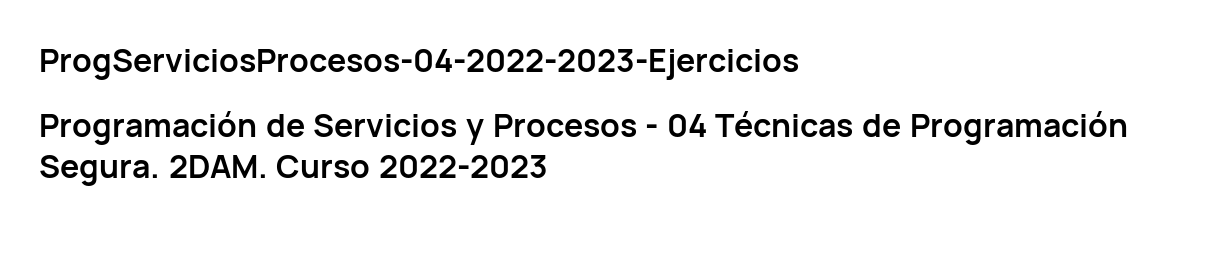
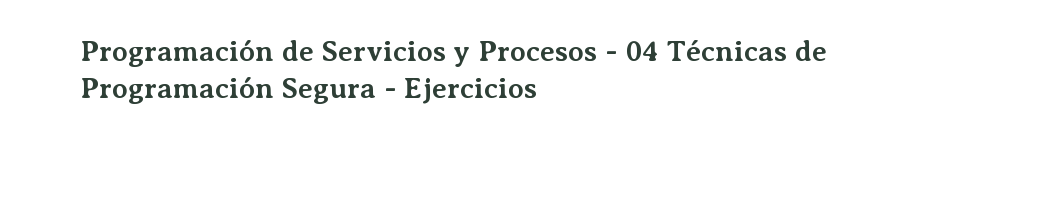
[39,49,799,80] ProgServiciosProcesos-04-2022-2023-Ejercicios // -> (80, 53) none
[39,155,548,186] Segura. 2DAM. Curso 2022-2023 -> [281,78,538,104] Segura - Ejercicios

